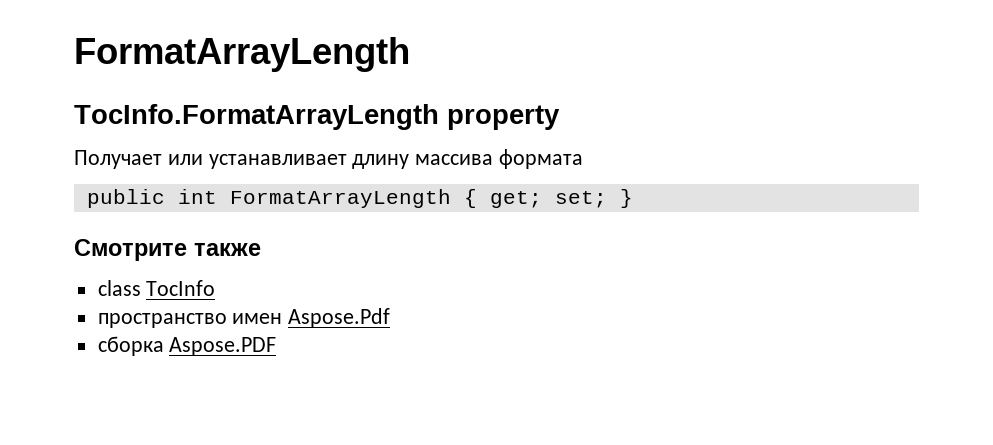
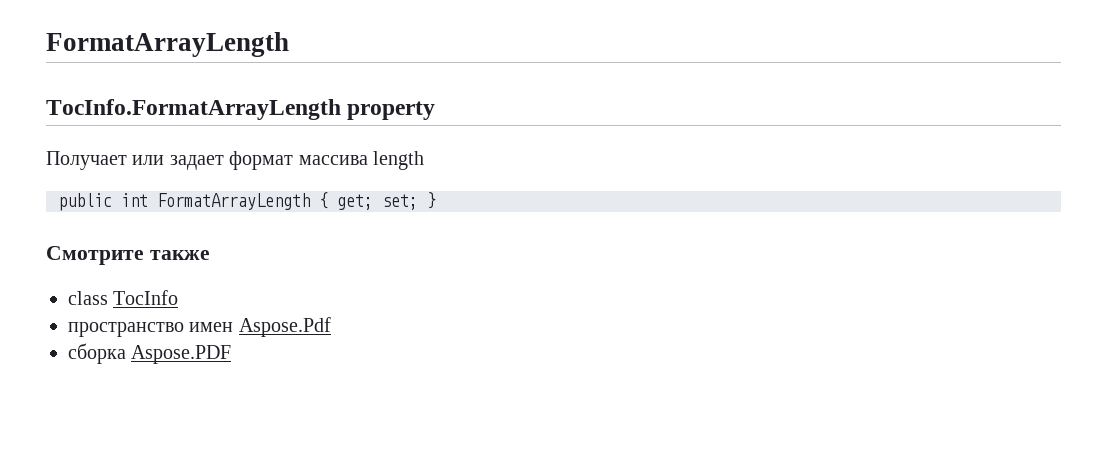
[208,149,584,169] устанавливает длину массива формата -> [169,151,424,170] задает формат массива length

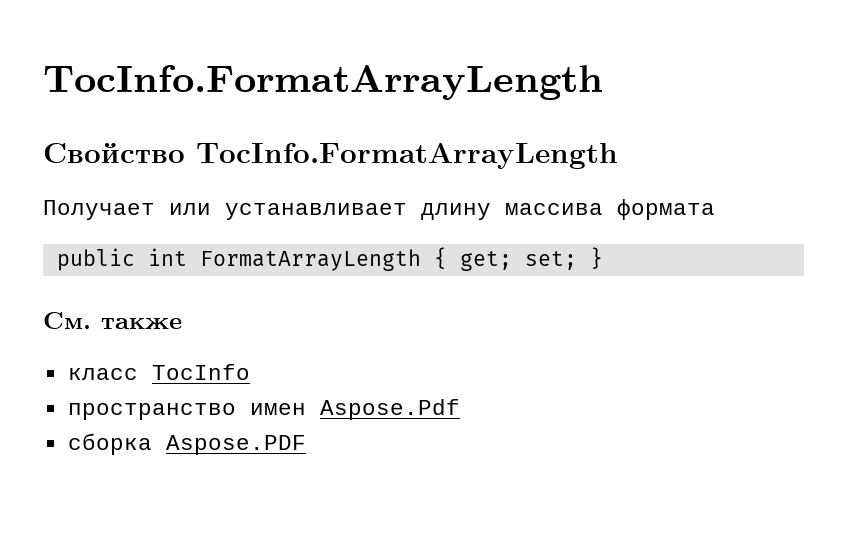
[46,32,289,57] [46,99,436,120] FormatArrayLength // TocInfo.FormatArrayLength property -> [43,65,603,100] [43,143,618,169] TocInfo.FormatArrayLength // Свойство TocInfo.FormatArrayLength
[169,151,424,170] задает формат массива length -> [225,199,715,220] устанавливает длину массива формата
[46,246,144,265] Смотрите -> [43,312,91,329] См.
[68,291,108,305] class -> [67,368,138,380] класс

